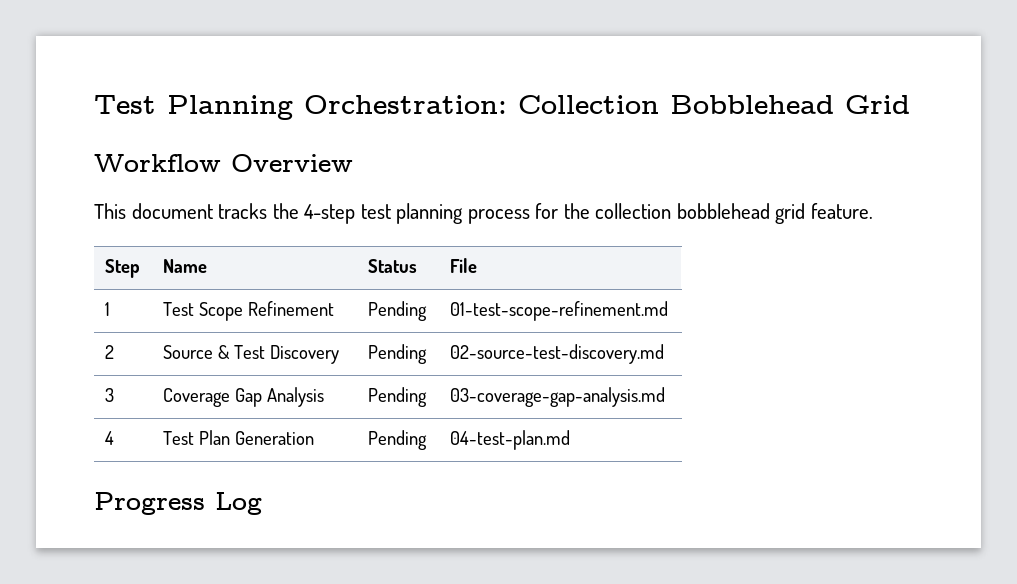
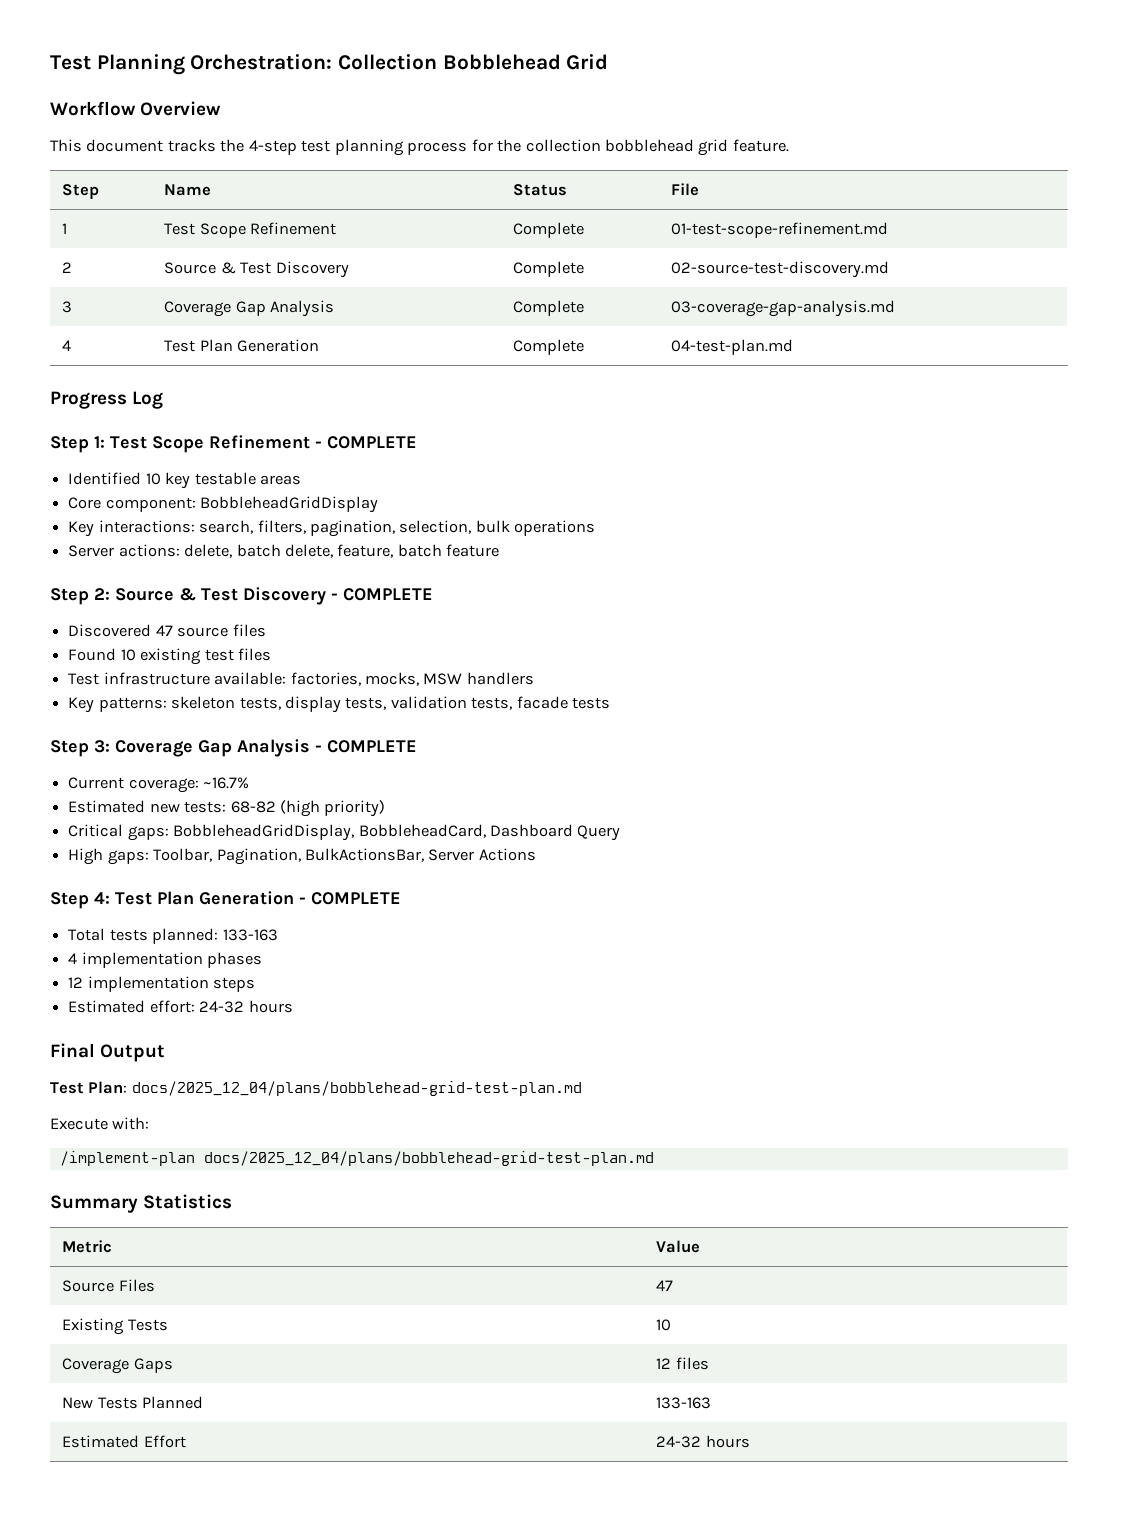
[368,301,428,321] Pending -> [513,222,585,238] Complete
[368,344,428,364] Pending -> [513,261,585,277] Complete
[368,387,428,407] Pending -> [513,300,585,316] Complete
[368,430,428,450] Pending -> [513,339,585,355] Complete
(262, 503) none -> [50,435,417,453] [68,472,301,489] [68,496,379,513] [68,520,596,537] [68,544,500,558] [50,587,433,605] [68,624,266,637] [68,648,271,665] [68,672,534,686] [68,696,611,713] [50,739,417,757] [68,777,250,793] [68,800,386,817] [68,824,621,841] [68,848,536,865] [50,891,401,909] [68,928,278,944] [68,952,263,968] [68,976,256,992] [68,1000,293,1013] [50,1043,166,1062] [50,1081,582,1096] [50,1117,150,1130] [59,1151,654,1166] [50,1194,233,1213] [62,1240,113,1253] [656,1240,701,1253] [62,1279,155,1292] [656,1280,674,1291] [62,1318,168,1335] [656,1319,672,1331] [62,1358,173,1374] [656,1357,709,1370] [62,1396,204,1409] [656,1397,712,1409] [62,1435,186,1448] [656,1435,750,1448] // Step 1: Test Scope Refinement - COMPLETE // Identified 10 key testable areas // Core component: BobbleheadGridDisplay // Key interactions: search, filters, pagination, selection, bulk operations // Server actions: delete, batch delete, feature, batch feature // Step 2: Source & Test Discovery - COMPLETE // Discovered 47 source files // Found 10 existing test files // Test infrastructure available: factories, mocks, MSW handlers // Key patterns: skeleton tests, display tests, validation tests, facade tests // Step 3: Coverage Gap Analysis - COMPLETE // Current coverage: ~16.7% // Estimated new tests: 68-82 (high priority) // Critical gaps: BobbleheadGridDisplay, BobbleheadCard, Dashboard Query // High gaps: Toolbar, Pagination, BulkActionsBar, Server Actions // Step 4: Test Plan Generation - COMPLETE // Total tests planned: 133-163 // 4 implementation phases // 12 implementation steps // Estimated effort: 24-32 hours // Final Output // Test Plan: docs/2025_12_04/plans/bobblehead-grid-test-plan.md // Execute with: // /implement-plan docs/2025_12_04/plans/bobblehead-grid-test-plan.md // Summary Statistics // Metric | Value // Source Files | 47 // Existing Tests | 10 // Coverage Gaps | 12 files // New Tests Planned | 133-163 // Estimated Effort | 24-32 hours

